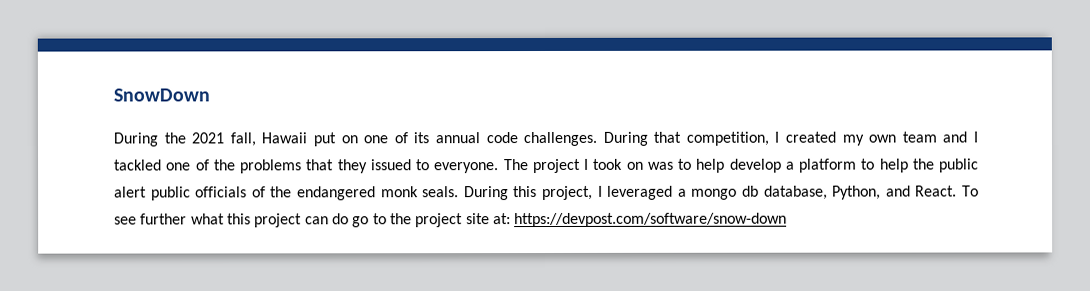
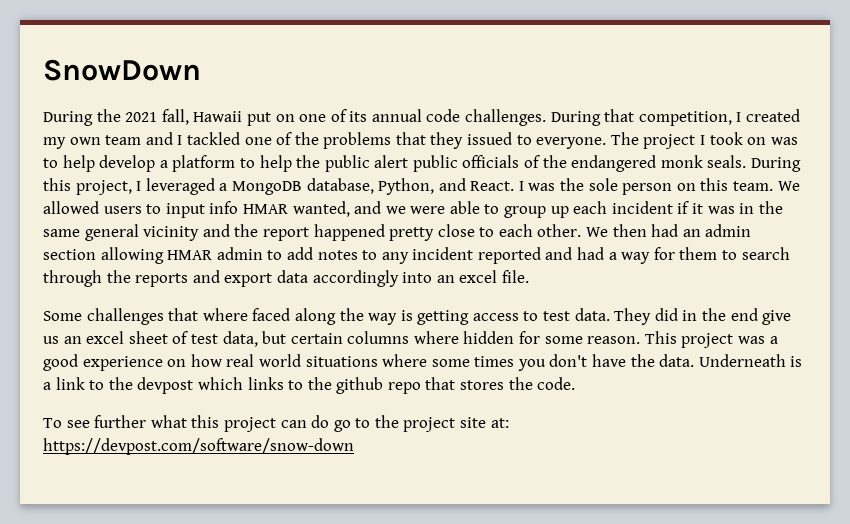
[691,185,760,200] mongo db -> [231,181,302,195] MongoDB
(958, 191) none -> [518,178,800,195] [43,201,783,218] [43,224,752,241] [43,247,790,264] [43,270,529,287] [43,308,792,325] [43,331,778,348] [43,354,803,371] [43,377,576,394] I was the sole person on this team. We allowed users to input info HMAR wanted, and we were able to group up each incident if it was in the same general vicinity and the report happened pretty close to each other. We then had an admin section allowing HMAR admin to add notes to any incident reported and had a way for them to search through the reports and export data accordingly into an excel file. // Some challenges that where faced along the way is getting access to test data. They did in the end give us an excel sheet of test data, but certain columns where hidden for some reason. This project was a good experience on how real world situations where some times you don't have the data. Underneath is a link to the devpost which links to the github repo that stores the code. //

